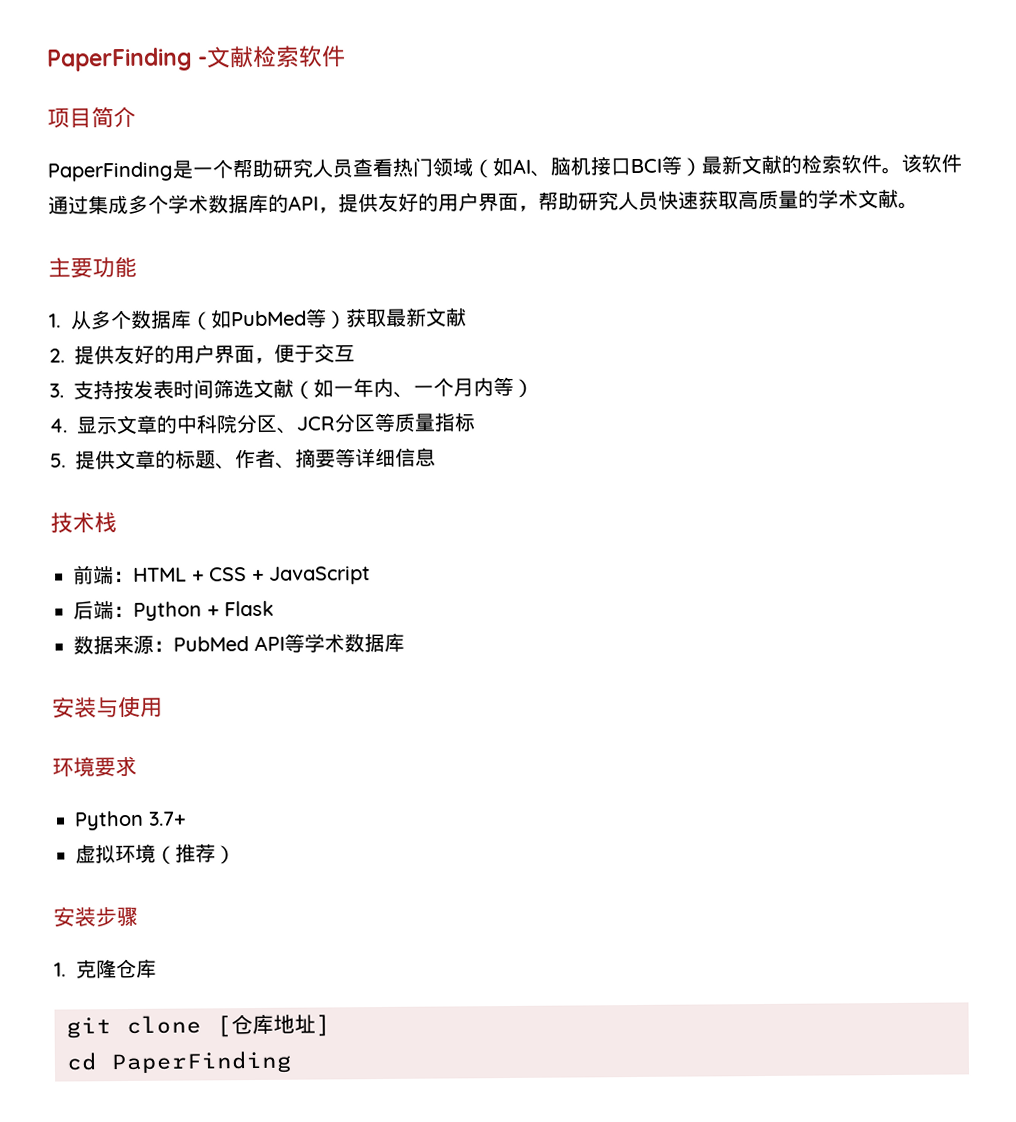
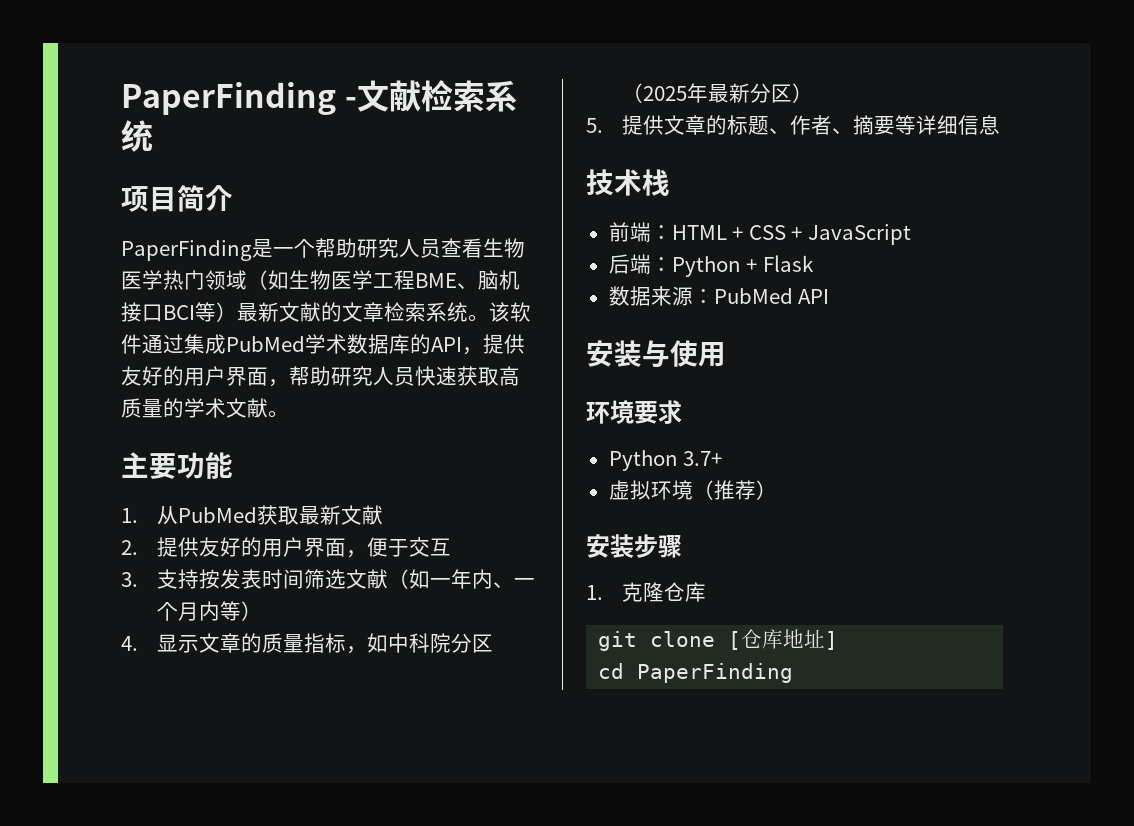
[298,45,347,68] 软件 -> [484,80,517,112] [121,120,153,152] 系统
(393, 168) none -> [483,238,525,258] [121,270,163,290] 生物医学
[512,158,531,174] AI -> [289,270,457,290] 生物医学工程BME
[801,154,882,174] 检索软件 -> [342,302,468,322] 文章检索系统
[128,194,169,214] 多个 -> [226,336,305,352] PubMed
[91,308,348,331] 多个数据库（如PubMed等） -> [178,507,258,523] PubMed
[176,412,475,434] 中科院分区、JCR分区等质量指标 -> [262,633,494,654] [622,83,814,103] 质量指标，如中科院分区（2025年最新分区）
[284,632,405,653] 等学术数据库 -> (830, 296) none

